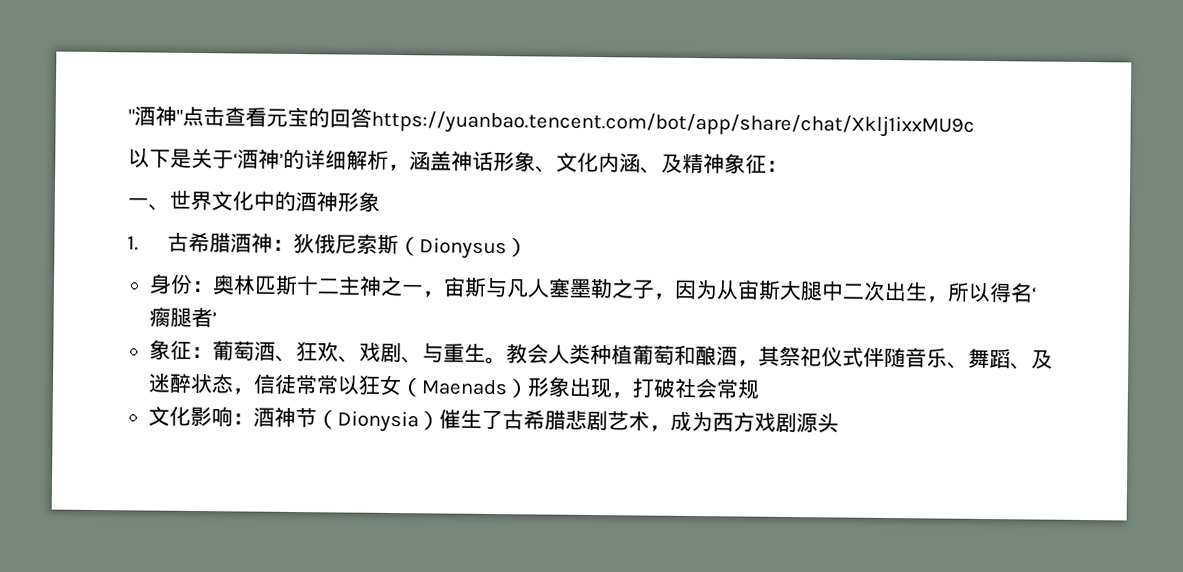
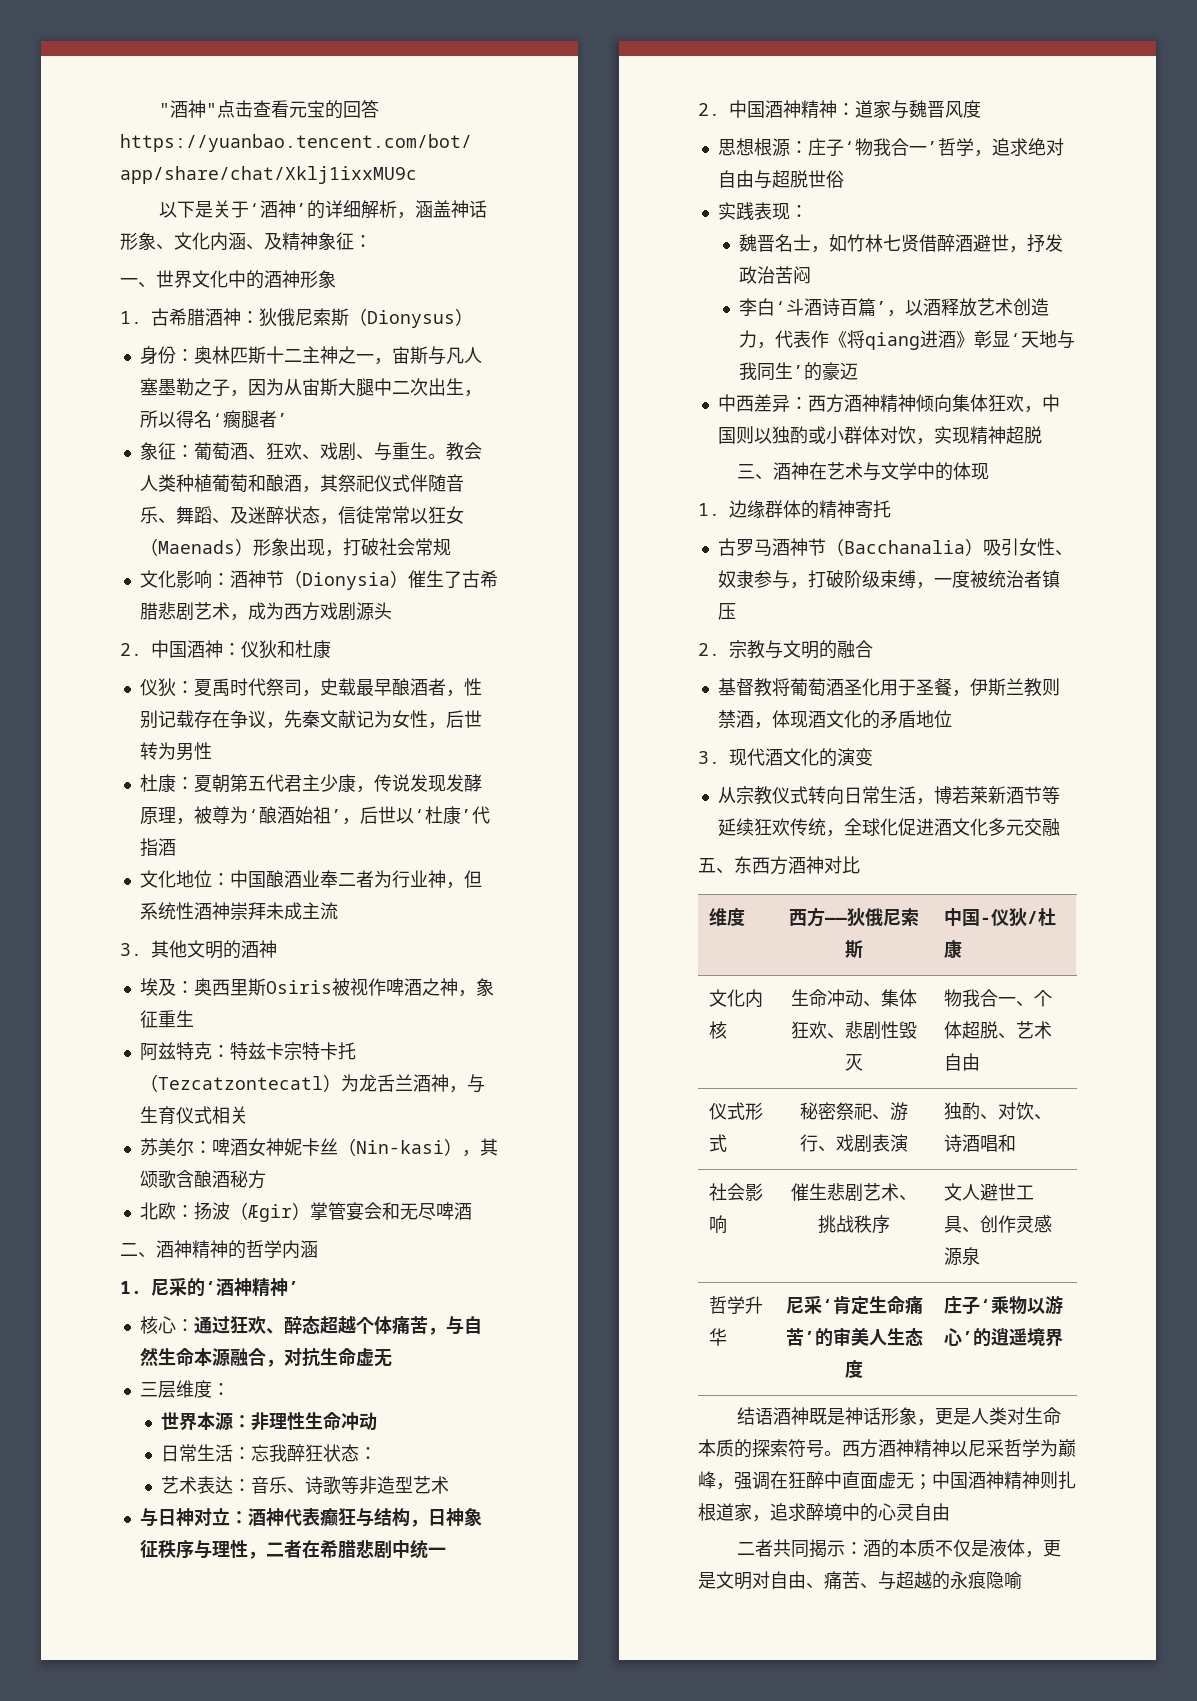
(839, 423) none -> [120,640,331,659] [139,678,482,697] [139,710,482,729] [139,742,212,761] [139,774,482,793] [139,806,490,825] [139,838,176,857] [139,870,482,889] [139,902,338,920] [120,940,277,959] [139,978,494,997] [139,1010,194,1028] [139,1042,356,1061] [139,1074,485,1093] [139,1106,248,1124] [139,1138,498,1157] [139,1170,266,1189] [139,1202,472,1222] [120,1240,318,1259] [120,1278,299,1297] [139,1315,482,1335] [139,1347,392,1367] [139,1380,230,1398] [161,1412,378,1431] [161,1444,378,1462] [161,1476,450,1495] [139,1508,482,1527] [139,1539,446,1559] [698,100,981,119] [717,138,1064,157] [717,170,844,189] [717,202,808,220] [739,234,1064,253] [739,266,812,284] [739,298,1050,317] [739,330,1076,350] [739,362,859,381] [717,394,1060,413] [717,426,1042,445] [737,462,990,481] [698,500,891,519] [717,538,1073,557] [717,570,1060,589] [717,603,736,620] [698,640,873,659] [717,678,1060,697] [717,710,952,729] [698,748,873,767] [717,786,1060,805] [717,818,1060,837] [698,856,860,875] [708,908,745,927] [789,907,919,927] [845,940,863,958] [943,908,1056,927] [943,940,962,959] [708,989,763,1008] [708,1021,727,1039] [791,989,917,1007] [791,1021,917,1039] [845,1054,863,1071] [943,989,1052,1007] [943,1021,1052,1039] [943,1053,980,1071] [708,1102,763,1120] [708,1134,727,1152] [800,1102,908,1121] [800,1134,908,1152] [943,1102,1052,1120] [943,1134,1016,1152] [708,1183,763,1201] [708,1215,727,1234] [791,1183,917,1201] [818,1215,890,1234] [943,1183,1034,1201] [943,1215,1052,1233] [943,1247,980,1266] [708,1296,763,1314] [708,1328,727,1346] [785,1296,923,1315] [785,1327,923,1347] [845,1360,863,1378] [943,1296,1063,1315] [943,1328,1063,1347] [737,1407,1062,1426] [698,1439,1076,1458] [698,1471,1076,1490] [698,1503,950,1522] [737,1539,1062,1558] [698,1571,1022,1590] // 2.中国酒神：仪狄和杜康 // 仪狄：夏禹时代祭司，史载最早酿酒者，性别记载存在争议，先秦文献记为女性，后世转为男性 // 杜康：夏朝第五代君主少康，传说发现发酵原理，被尊为‘酿酒始祖’，后世以‘杜康’代指酒 // 文化地位：中国酿酒业奉二者为行业神，但系统性酒神崇拜未成主流 // 3.其他文明的酒神 // 埃及：奥西里斯Osiris被视作啤酒之神，象征重生 // 阿兹特克：特兹卡宗特卡托（Tezcatzontecatl）为龙舌兰酒神，与生育仪式相关 // 苏美尔：啤酒女神妮卡丝（Nin-kasi），其颂歌含酿酒秘方 // 北欧：扬波（Ægir）掌管宴会和无尽啤酒 // 二、酒神精神的哲学内涵 // 1.尼采的‘酒神精神’ // 核心：通过狂欢、醉态超越个体痛苦，与自然生命本源融合，对抗生命虚无 // 三层维度： // 世界本源：非理性生命冲动 // 日常生活：忘我醉狂状态： // 艺术表达：音乐、诗歌等非造型艺术 // 与日神对立：酒神代表癫狂与结构，日神象征秩序与理性，二者在希腊悲剧中统一 // 2.中国酒神精神：道家与魏晋风度 // 思想根源：庄子‘物我合一’哲学，追求绝对自由与超脱世俗 // 实践表现： // 魏晋名士，如竹林七贤借醉酒避世，抒发政治苦闷 // 李白‘斗酒诗百篇’，以酒释放艺术创造力，代表作《将qiang进酒》彰显‘天地与我同生’的豪迈 // 中西差异：西方酒神精神倾向集体狂欢，中国则以独酌或小群体对饮，实现精神超脱 // 三、酒神在艺术与文学中的体现 // 1.边缘群体的精神寄托 // 古罗马酒神节（Bacchanalia）吸引女性、奴隶参与，打破阶级束缚，一度被统治者镇压 // 2.宗教与文明的融合 // 基督教将葡萄酒圣化用于圣餐，伊斯兰教则禁酒，体现酒文化的矛盾地位 // 3.现代酒文化的演变 // 从宗教仪式转向日常生活，博若莱新酒节等延续狂欢传统，全球化促进酒文化多元交融 // 五、东西方酒神对比 // 维度 | 西方——狄俄尼索斯 | 中国-仪狄/杜康 // 文化内核 | 生命冲动、集体狂欢、悲剧性毁灭 | 物我合一、个体超脱、艺术自由 // 仪式形式 | 秘密祭祀、游行、戏剧表演 | 独酌、对饮、诗酒唱和 // 社会影响 | 催生悲剧艺术、挑战秩序 | 文人避世工具、创作灵感源泉 // 哲学升华 | 尼采‘肯定生命痛苦’的审美人生态度 | 庄子‘乘物以游心’的逍遥境界 // 结语酒神既是神话形象，更是人类对生命本质的探索符号。西方酒神精神以尼采哲学为巅峰，强调在狂醉中直面虚无；中国酒神精神则扎根道家，追求醉境中的心灵自由 // 二者共同揭示：酒的本质不仅是液体，更是文明对自由、痛苦、与超越的永痕隐喻

